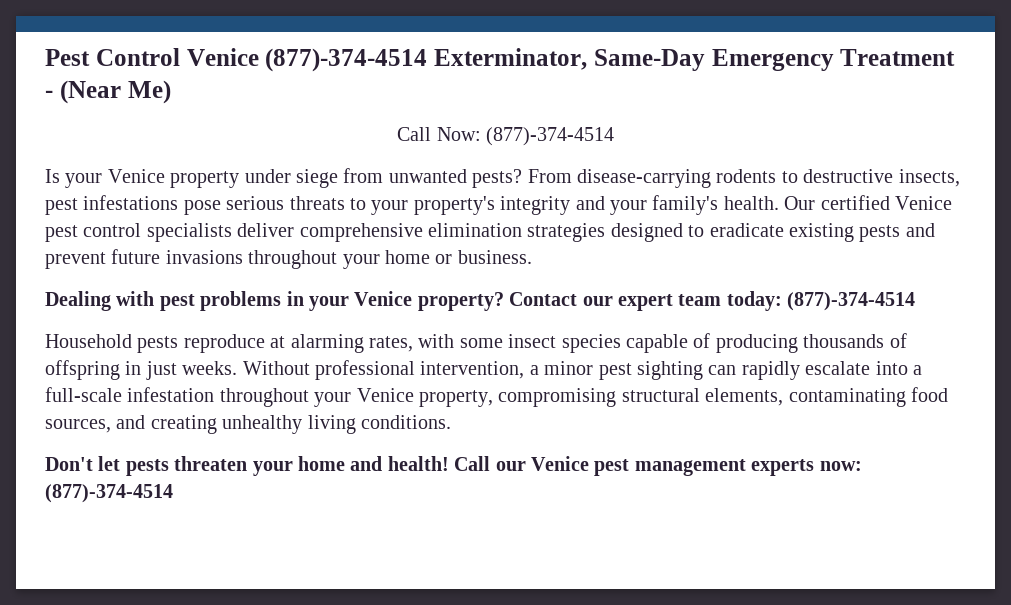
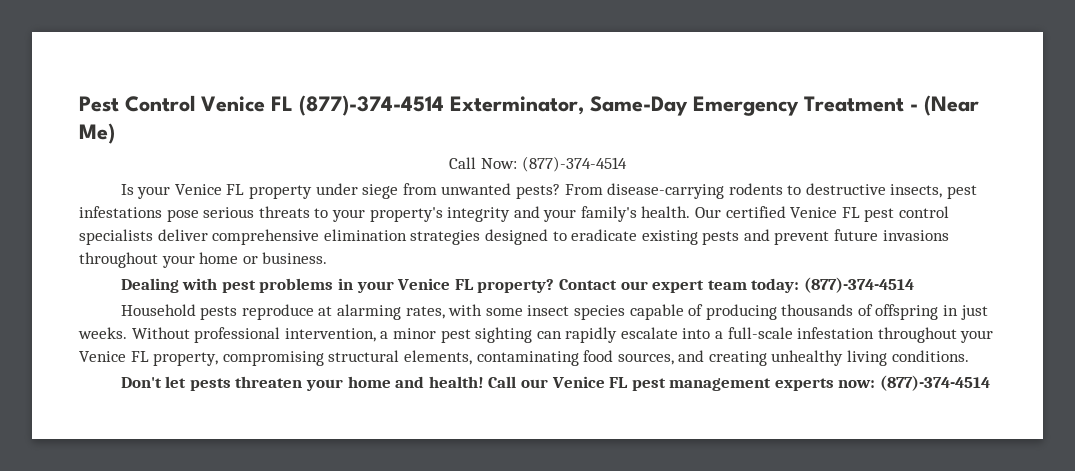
(259, 57) none -> [271,96,293,111] FL
(165, 176) none -> [226,184,245,195] FL
(952, 203) none -> [841,207,860,218] FL
(413, 298) none -> [454,279,474,290] FL
(414, 395) none -> [130,351,149,362] FL
(589, 463) none -> [609,377,629,388] FL

